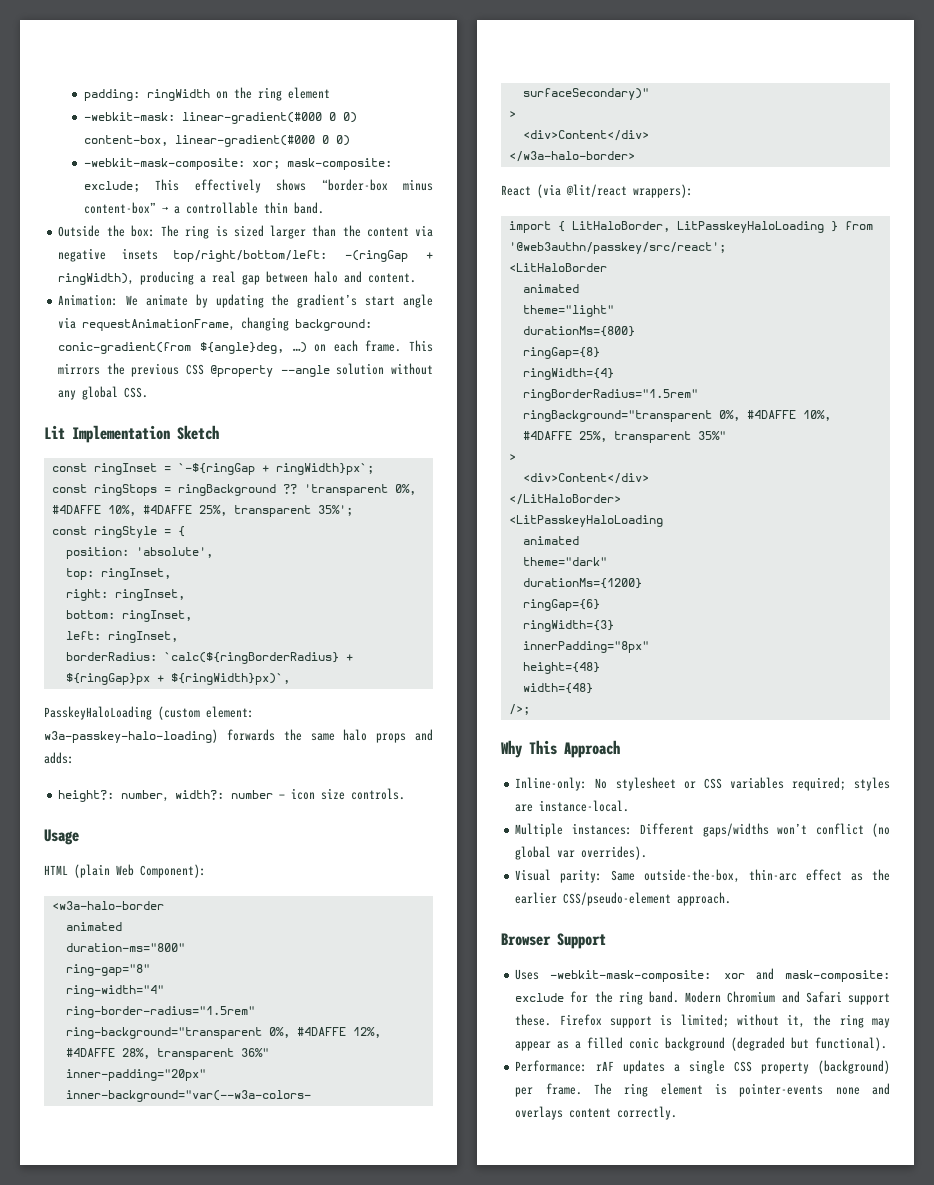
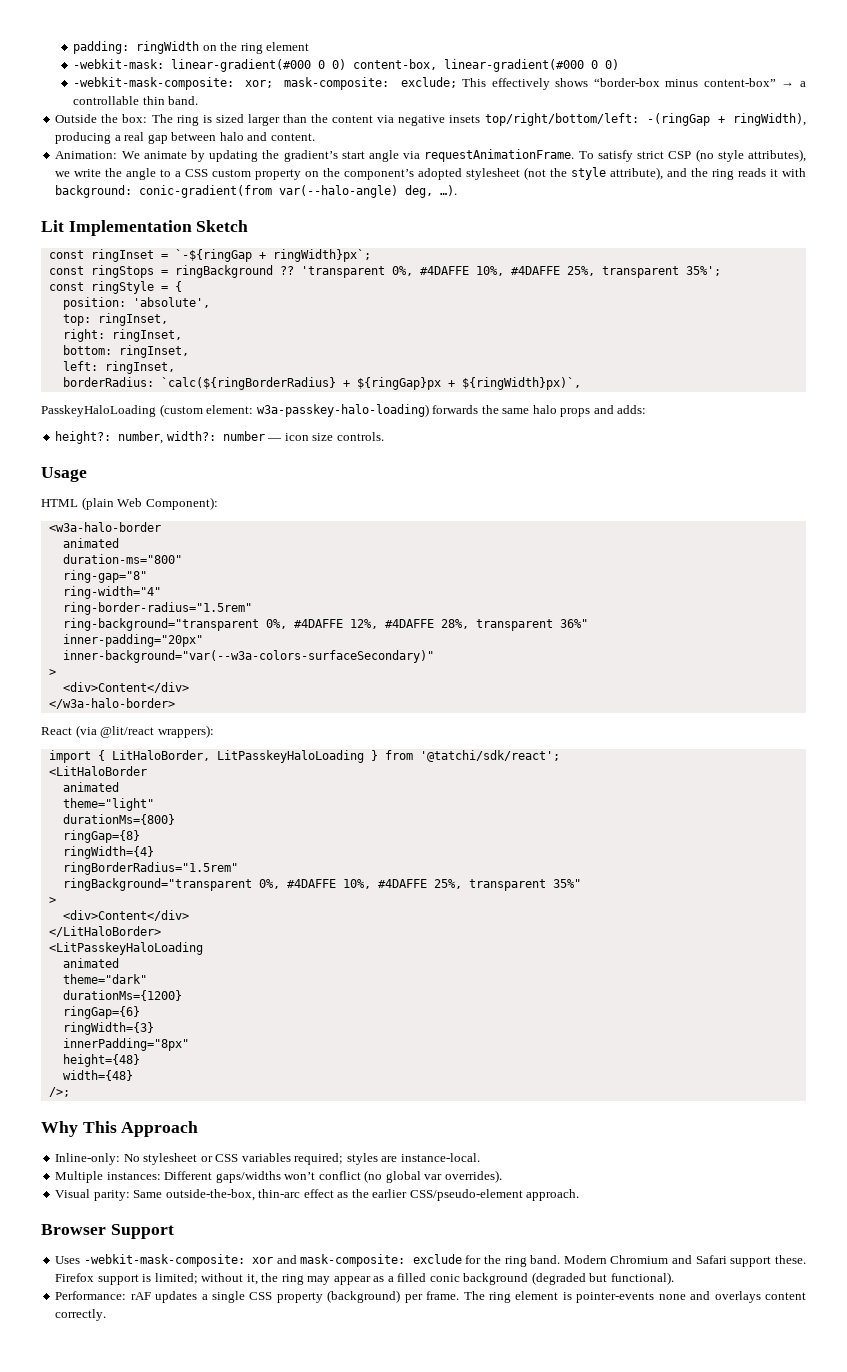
[82,317,373,331] [58,340,433,354] [58,363,433,377] [58,386,149,400] requestAnimationFrame, changing background: conic-gradient(from ${angle}deg, …) on each frame. This mirrors the previous CSS @property --angle solution without any global CSS. -> [424,149,807,162] [55,167,806,180] [55,185,458,198] requestAnimationFrame. To satisfy strict CSP (no style attributes), we write the angle to a CSS custom property on the component’s adopted stylesheet (not the style attribute), and the ring reads it with background: conic-gradient(from var(--halo-angle) deg, …).
[508,242,726,254] '@web3authn/passkey/src/react'; -> [419,750,560,762] '@tatchi/sdk/react';

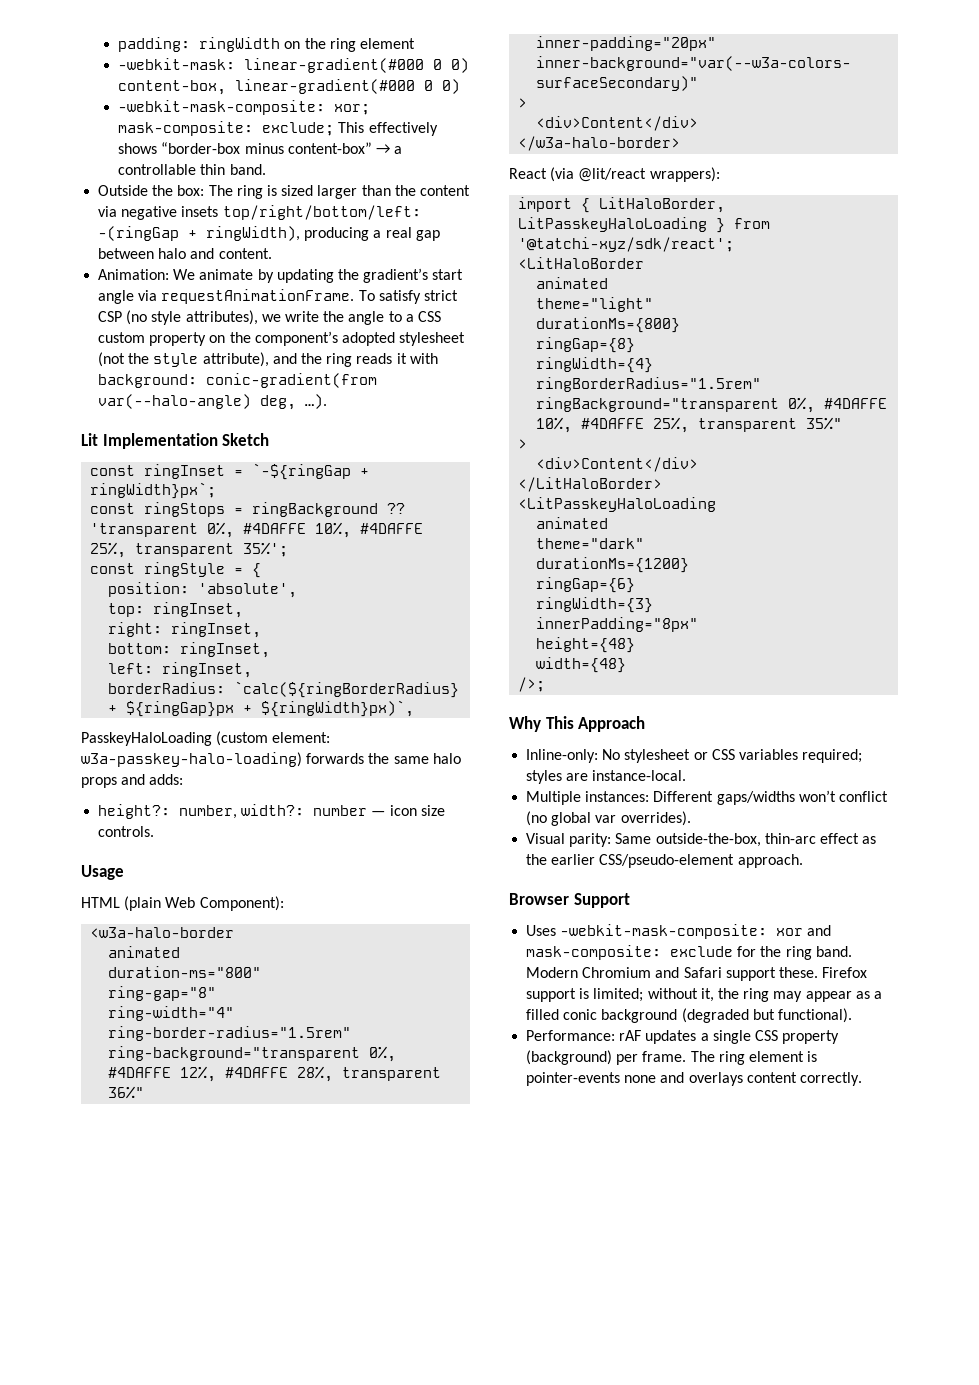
[419,750,560,762] '@tatchi/sdk/react'; -> [518,237,735,252] '@tatchi-xyz/sdk/react';

